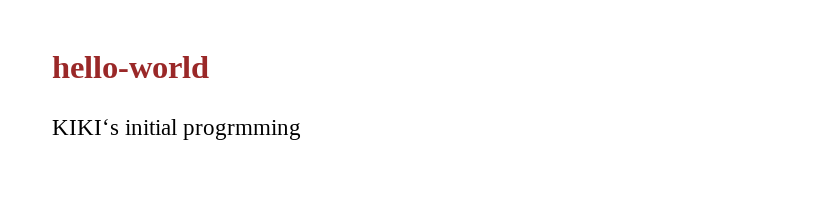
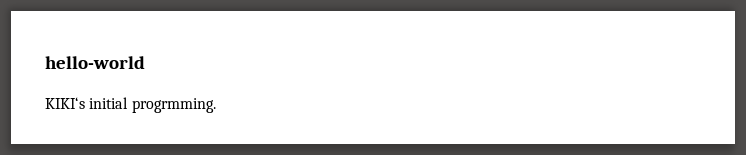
[183,120,302,140] progrmming -> [131,98,216,113] progrmming.

